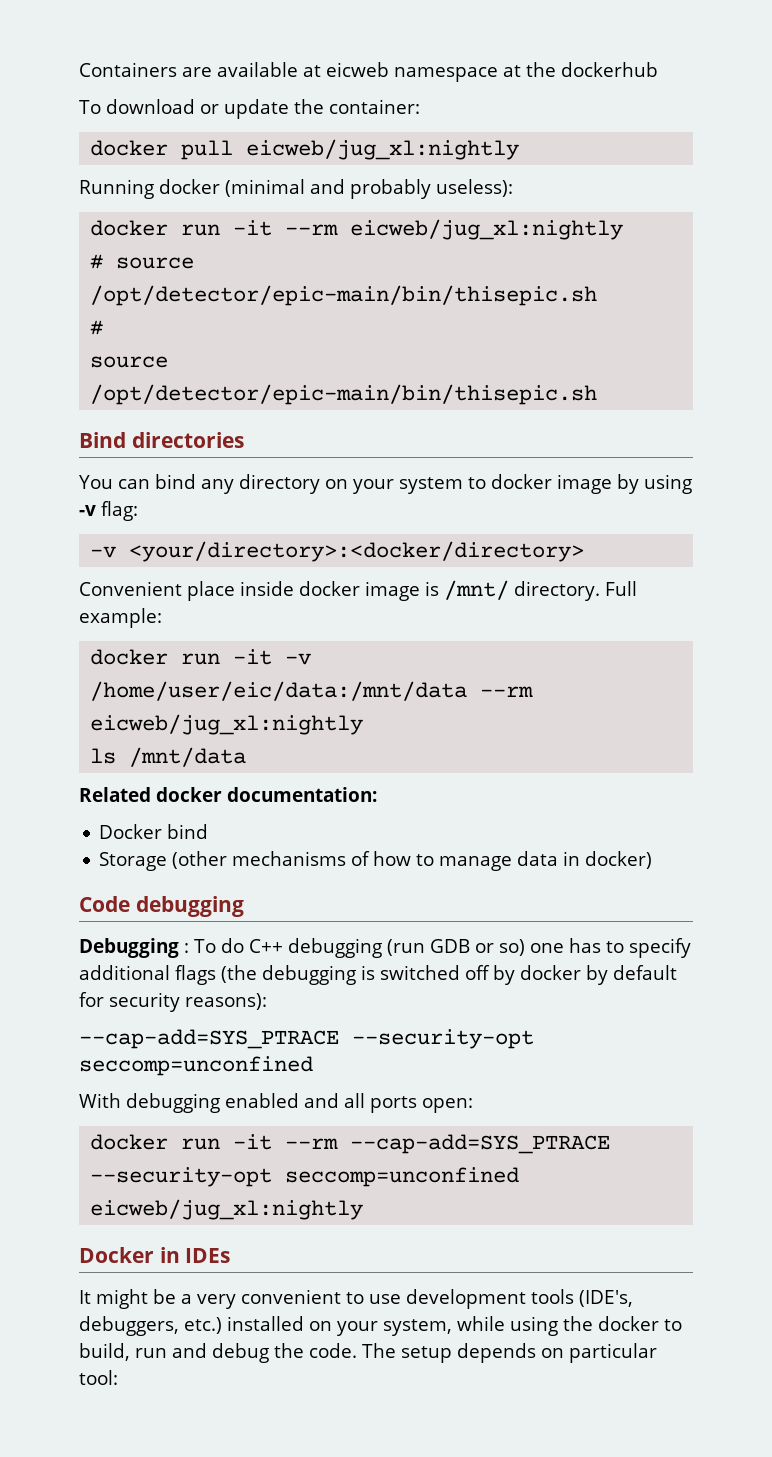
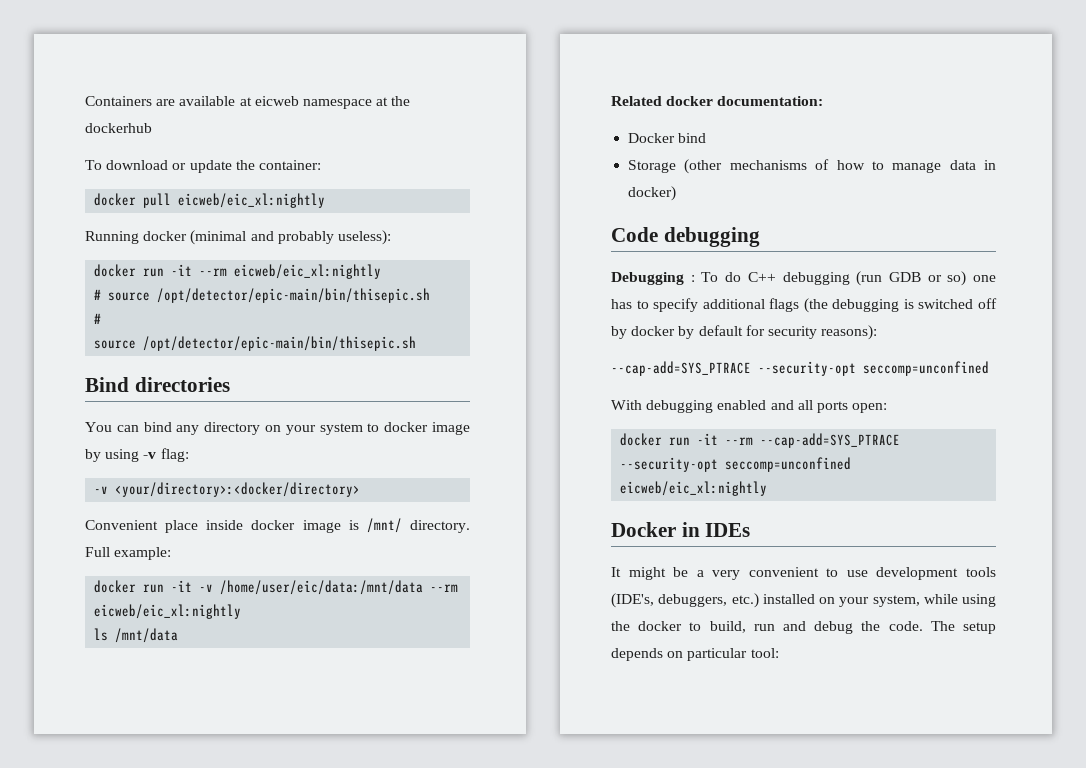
[246,139,520,160] eicweb/jug_xl:nightly -> [178,193,326,208] eicweb/eic_xl:nightly
[350,219,624,240] eicweb/jug_xl:nightly -> [234,264,382,279] eicweb/eic_xl:nightly
[90,714,364,735] eicweb/jug_xl:nightly -> [94,604,242,619] eicweb/eic_xl:nightly
[90,1199,364,1220] eicweb/jug_xl:nightly -> [620,481,768,496] eicweb/eic_xl:nightly

